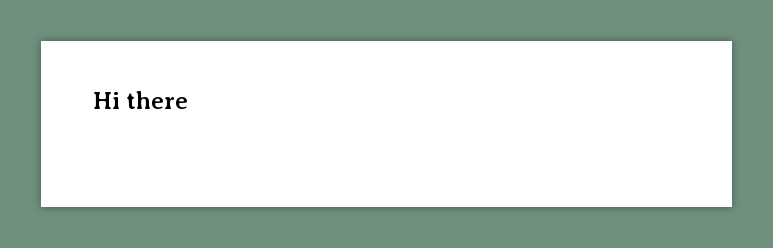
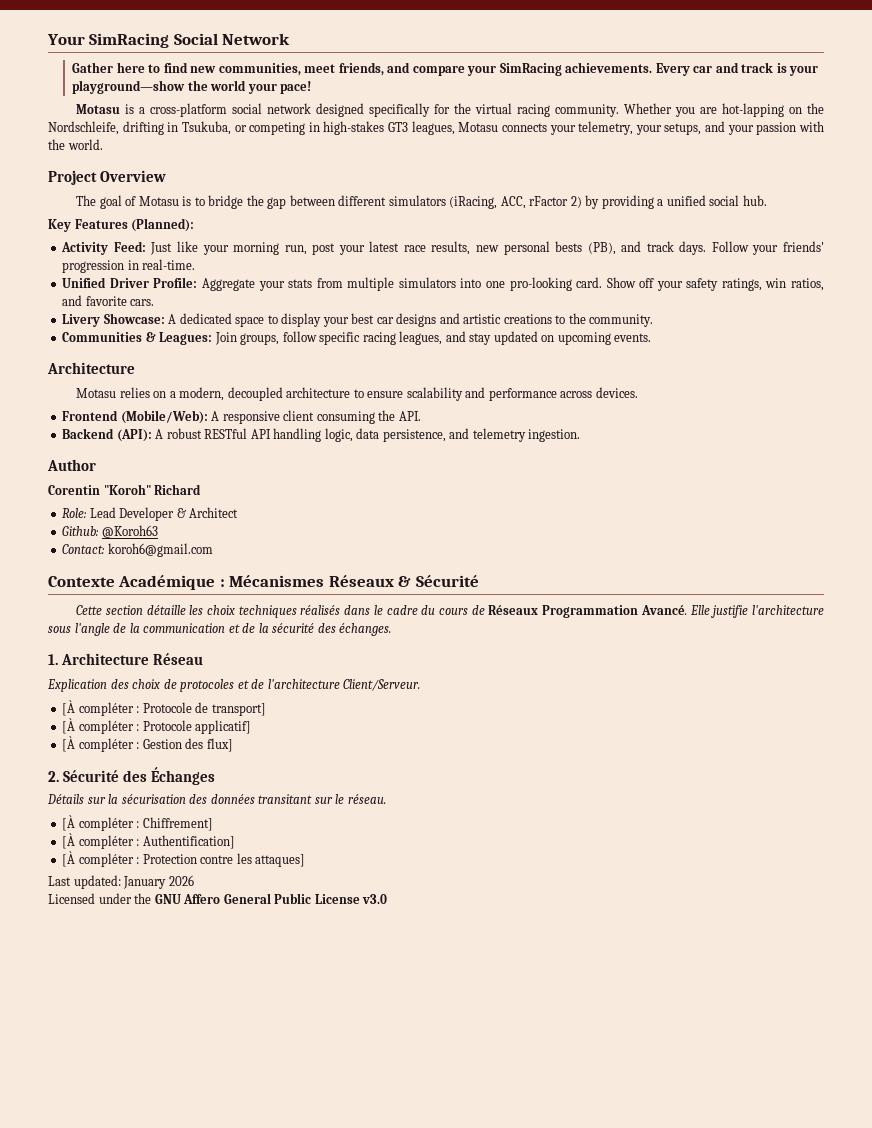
[93,91,189,109] Hi there -> [47,33,291,48] [72,62,819,76] [72,80,312,94] [76,103,824,117] [48,121,825,135] [48,139,103,150] [48,170,166,185] [76,195,767,209] [48,218,195,232] [61,241,824,255] [62,259,196,273] [62,277,824,291] [62,295,155,306] [62,313,654,327] [62,331,652,345] [47,362,135,374] [76,387,638,401] [62,410,421,424] [62,428,581,442] [47,459,96,471] [48,484,202,495] [62,507,239,521] [62,525,158,538] [62,543,213,557] [48,575,479,590] [76,605,825,618] [48,623,392,636] [48,653,203,665] [47,679,421,692] [62,700,266,716] [62,718,252,734] [62,736,233,752] [48,767,215,785] [47,794,386,804] [62,815,213,831] [62,833,235,849] [62,851,306,867] [48,875,194,889] [48,893,388,904] Your SimRacing Social Network // Gather here to find new communities, meet friends, and compare your SimRacing achievements. Every car and track is your playground—show the world your pace! // Motasu is a cross-platform social network designed specifically for the virtual racing community. Whether you are hot-lapping on the Nordschleife, drifting in Tsukuba, or competing in high-stakes GT3 leagues, Motasu connects your telemetry, your setups, and your passion with the world. // Project Overview // The goal of Motasu is to bridge the gap between different simulators (iRacing, ACC, rFactor 2) by providing a unified social hub. // Key Features (Planned): // Activity Feed: Just like your morning run, post your latest race results, new personal bests (PB), and track days. Follow your friends' progression in real-time. // Unified Driver Profile: Aggregate your stats from multiple simulators into one pro-looking card. Show off your safety ratings, win ratios, and favorite cars. // Livery Showcase: A dedicated space to display your best car designs and artistic creations to the community. // Communities & Leagues: Join groups, follow specific racing leagues, and stay updated on upcoming events. // Architecture // Motasu relies on a modern, decoupled architecture to ensure scalability and performance across devices. // Frontend (Mobile/Web): A responsive client consuming the API. // Backend (API): A robust RESTful API handling logic, data persistence, and telemetry ingestion. // Author // Corentin "Koroh" Richard // Role: Lead Developer & Architect // Github: @Koroh63 // Contact: koroh6@gmail.com // Contexte Académique : Mécanismes Réseaux & Sécurité // Cette section détaille les choix techniques réalisés dans le cadre du cours de Réseaux Programmation Avancé. Elle justifie l'architecture sous l'angle de la communication et de la sécurité des échanges. // 1. Architecture Réseau // Explication des choix de protocoles et de l'architecture Client/Serveur. // [À compléter : Protocole de transport] // [À compléter : Protocole applicatif] // [À compléter : Gestion des flux] // 2. Sécurité des Échanges // Détails sur la sécurisation des données transitant sur le réseau. // [À compléter : Chiffrement] // [À compléter : Authentification] // [À compléter : Protection contre les attaques] // Last updated: January 2026 // Licensed under the GNU Affero General Public License v3.0

